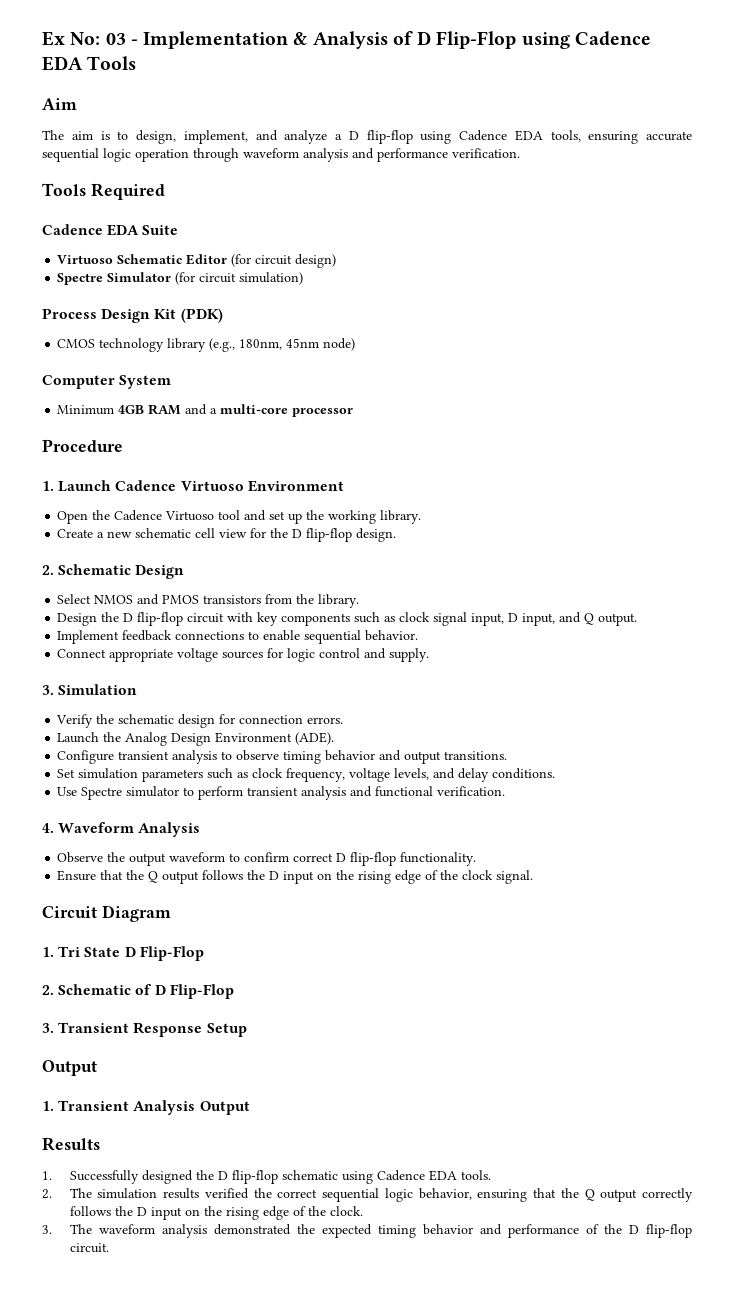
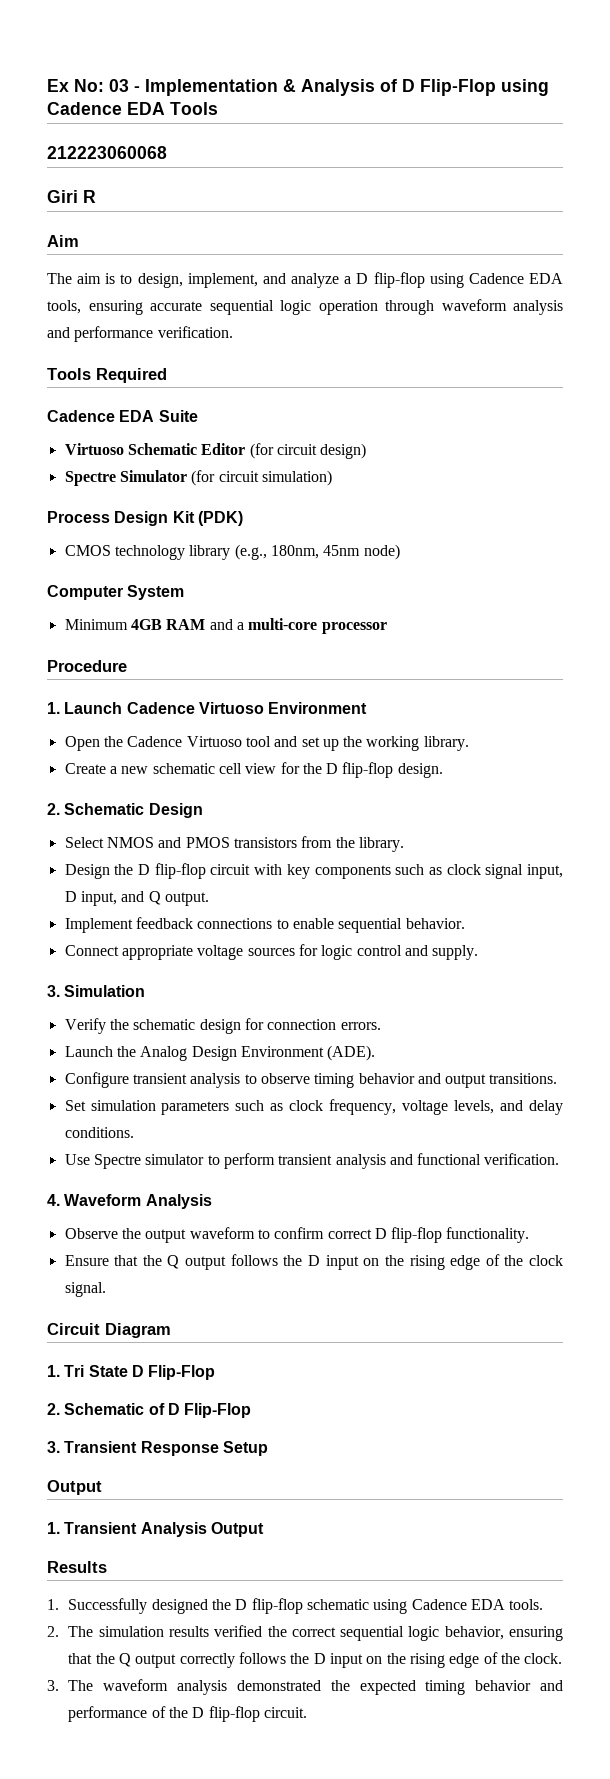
(137, 63) none -> [47,146,167,159] [47,190,96,203] // 212223060068 // Giri R

